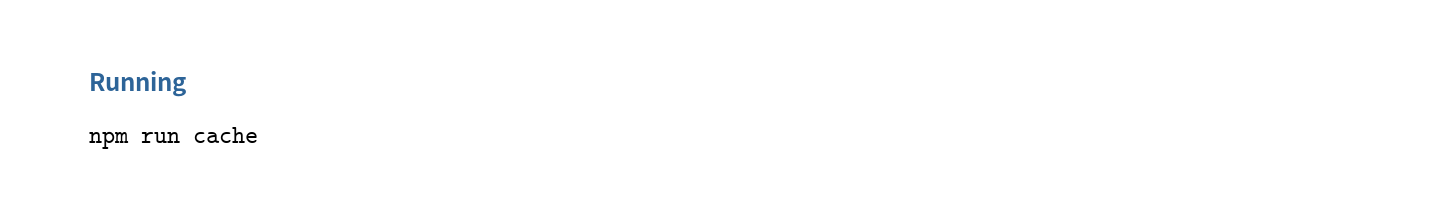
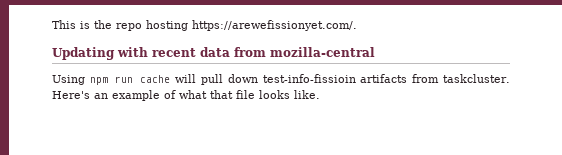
[89,71,186,97] [89,127,258,149] Running // npm run cache -> [52,20,357,31] [52,47,375,60] [52,74,511,85] [52,90,320,101] This is the repo hosting https://arewefissionyet.com/. // Updating with recent data from mozilla-central // Using npm run cache will pull down test-info-fissioin artifacts from taskcluster. Here's an example of what that file looks like.

